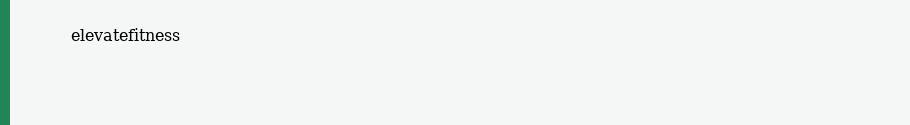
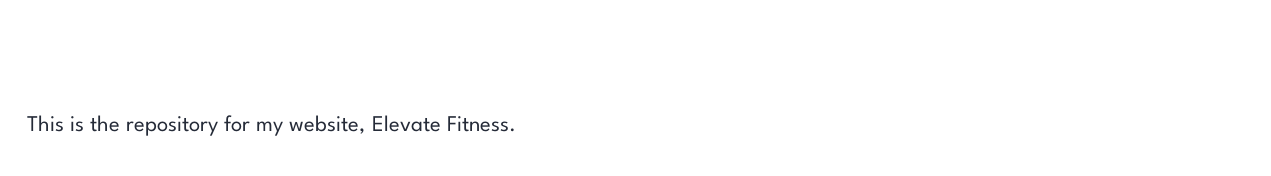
[71,28,180,41] elevatefitness -> [27,115,516,136] This is the repository for my website, Elevate Fitness.

